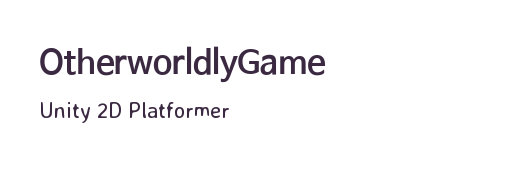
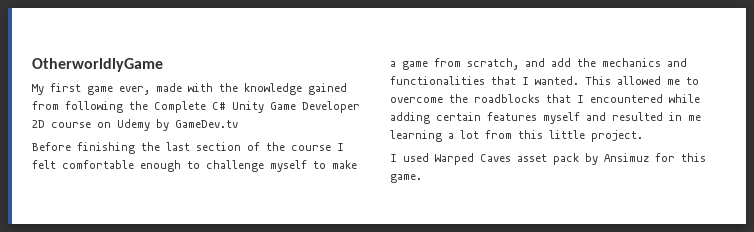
[39,102,230,123] Unity 2D Platformer -> [32,83,347,95] [32,101,360,113] [32,119,238,131] [32,142,344,154] [32,160,357,172] [390,58,687,70] [390,76,699,85] [390,94,700,103] [390,112,701,124] [390,130,643,142] [390,153,706,165] [390,174,422,183] My first game ever, made with the knowledge gained from following the Complete C# Unity Game Developer 2D course on Udemy by GameDev.tv // Before finishing the last section of the course I felt comfortable enough to challenge myself to make a game from scratch, and add the mechanics and functionalities that I wanted. This allowed me to overcome the roadblocks that I encountered while adding certain features myself and resulted in me learning a lot from this little project. // I used Warped Caves asset pack by Ansimuz for this game.

